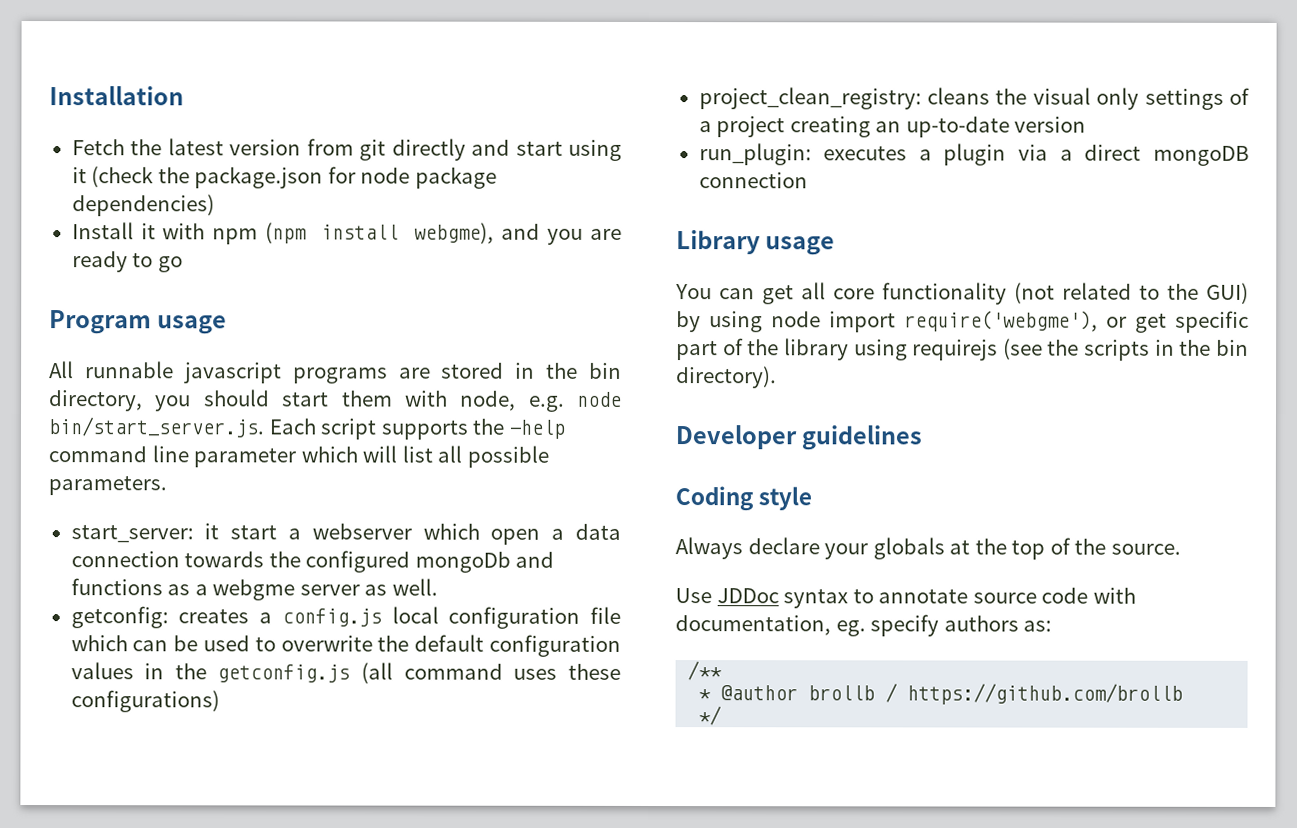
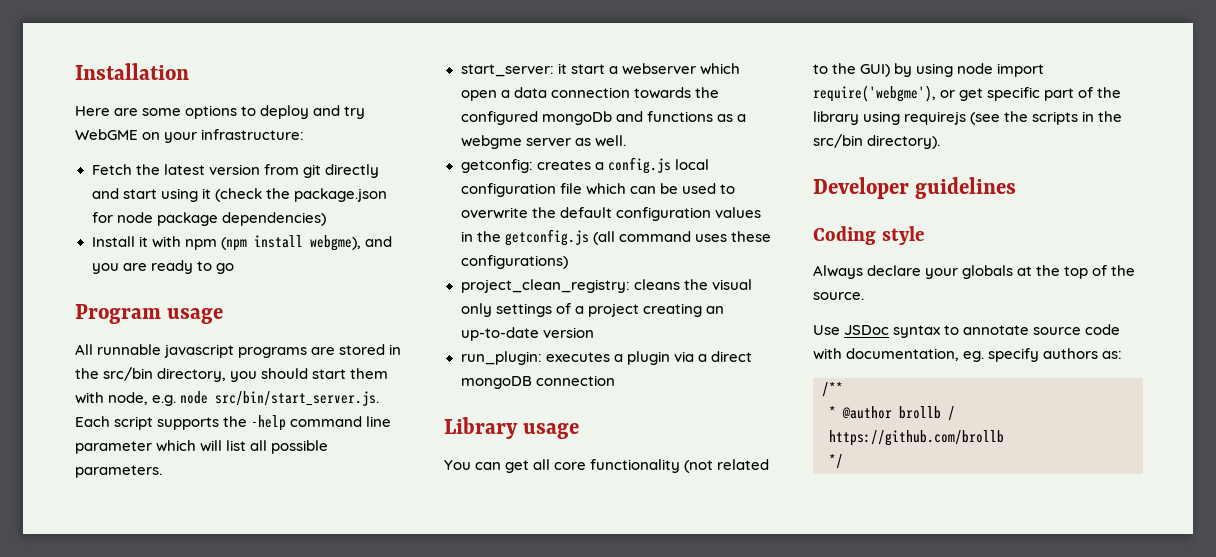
(184, 95) none -> [75,105,366,119] [75,129,305,143] // Here are some options to deploy and try WebGME on your infrastructure:
[589,362,622,379] bin -> [103,367,154,381] src/bin
[48,417,264,438] bin/start_server.js. -> [215,391,380,406] src/bin/start_server.js.
[1216,339,1249,356] bin -> [813,134,863,148] src/bin
[716,588,779,604] JDDoc -> [844,325,890,335] JSDoc

